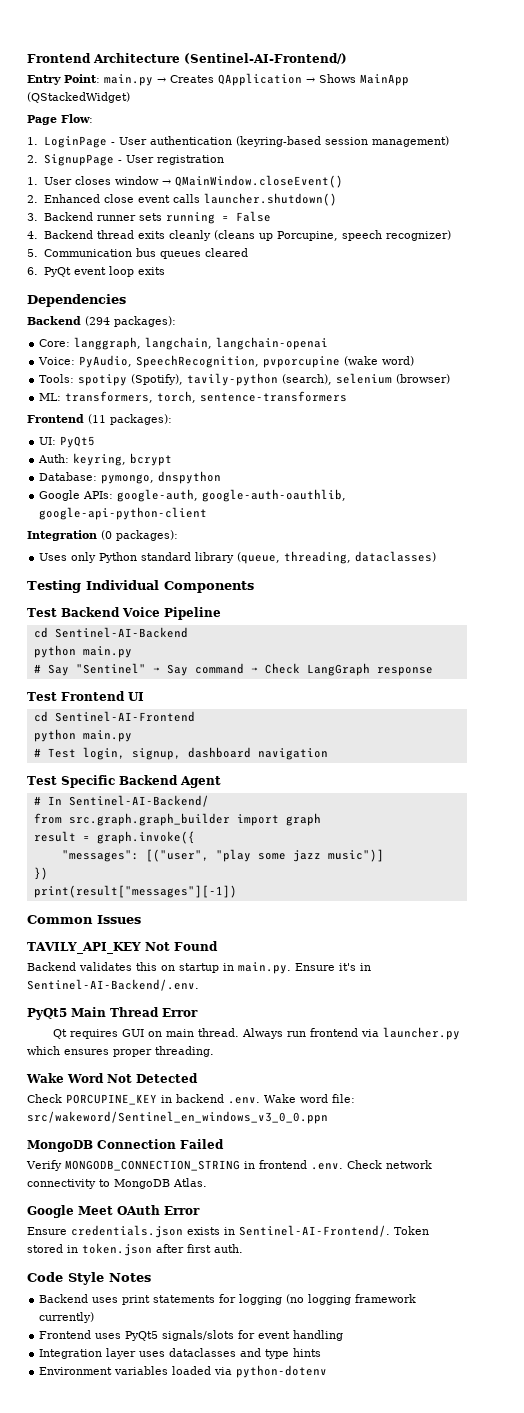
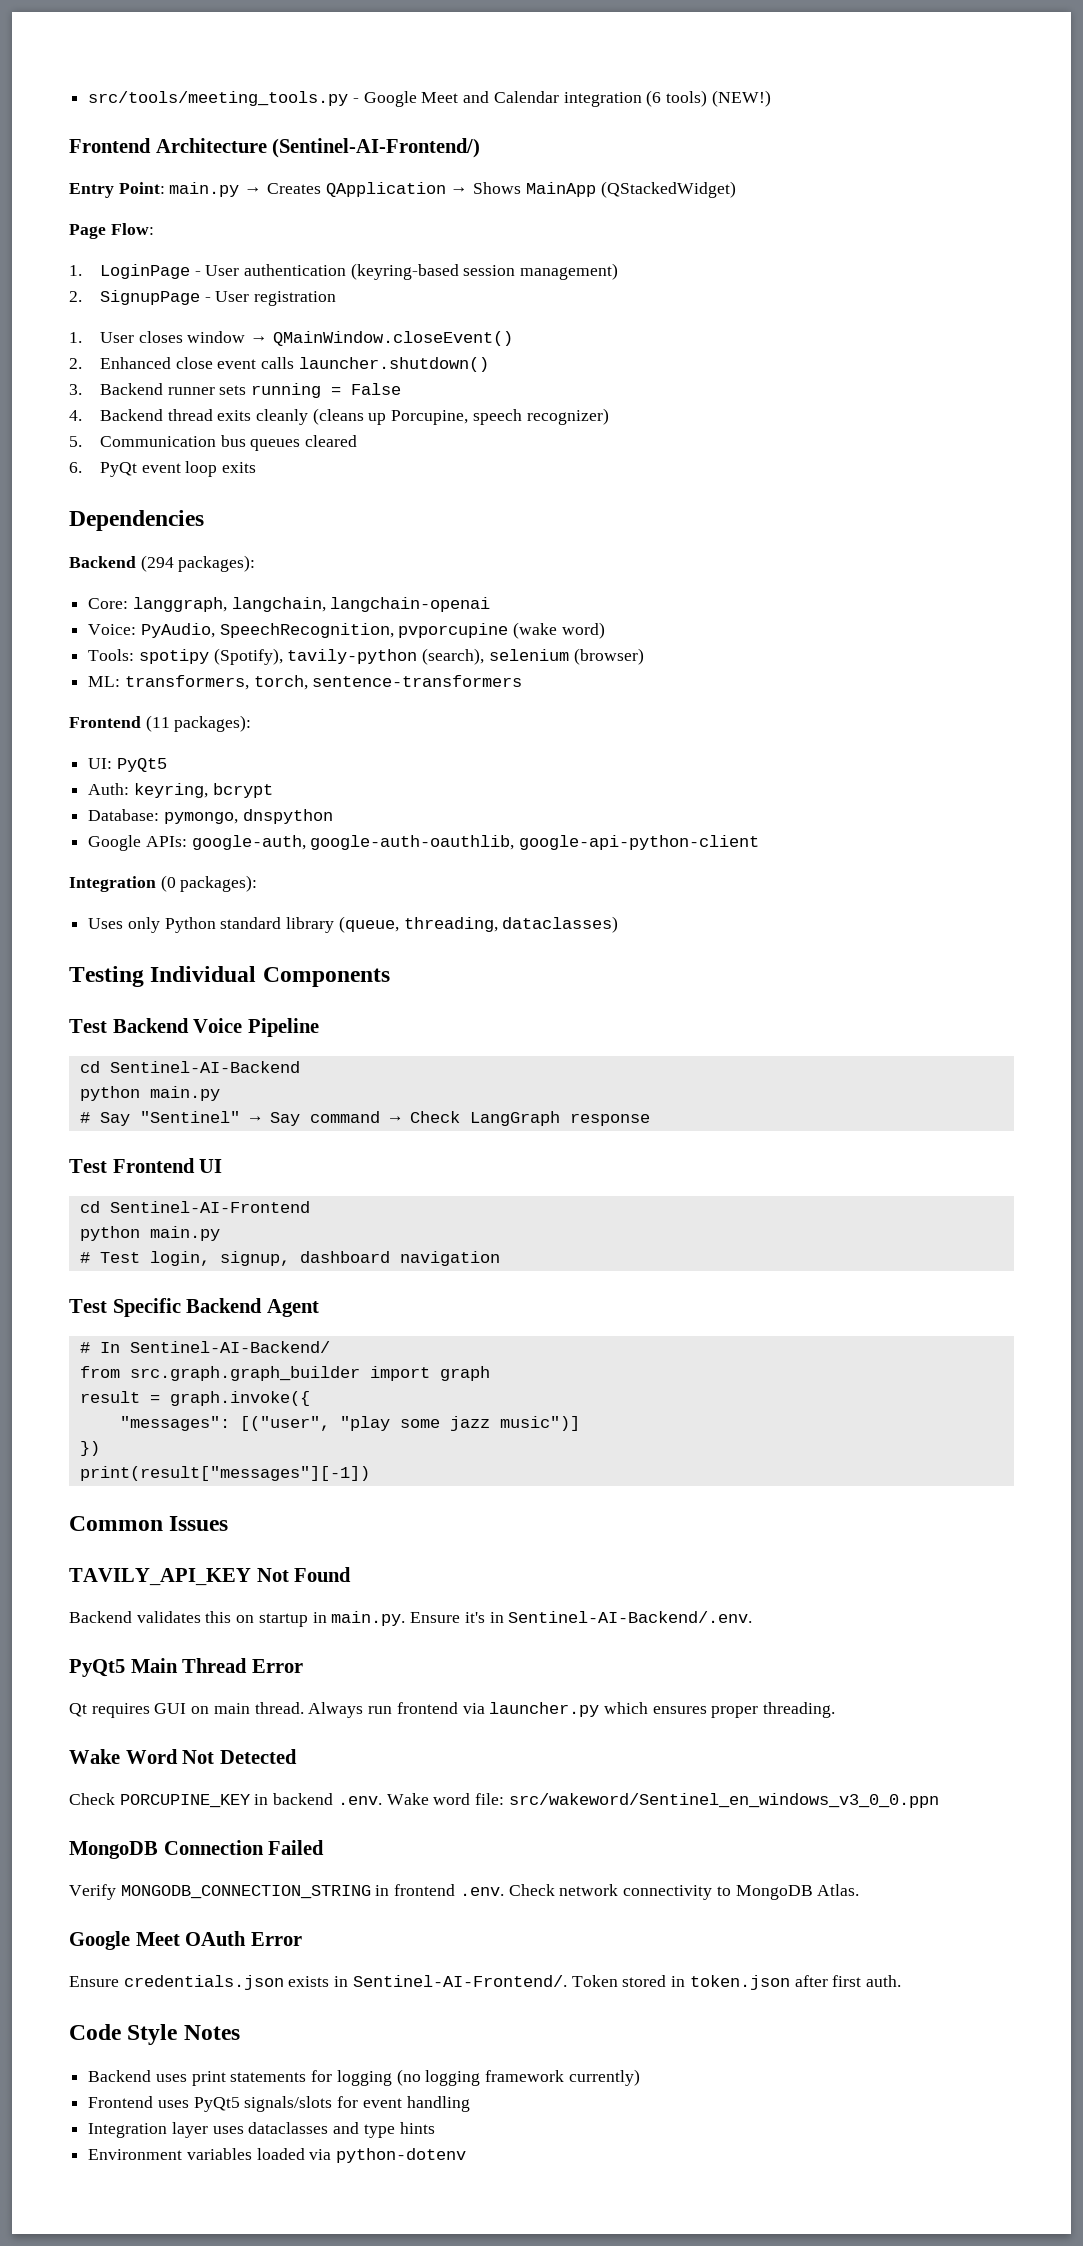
(27, 58) none -> [88,90,771,107] src/tools/meeting_tools.py - Google Meet and Calendar integration (6 tools) (NEW!) //

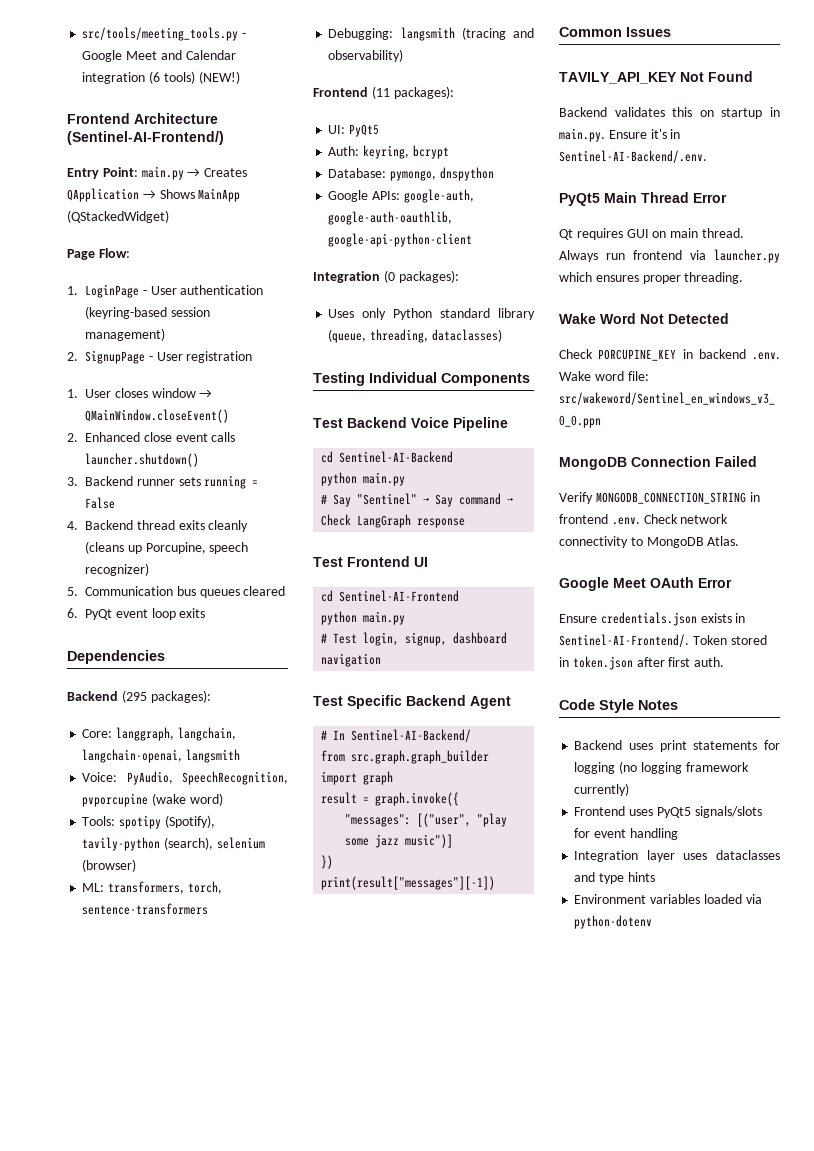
[140,555,174,572] (294 -> [121,690,147,703] (295
[330,597,491,612] langchain-openai -> [82,749,241,763] langchain-openai, langsmith
(523, 681) none -> [328,27,534,41] [328,49,404,62] // Debugging: langsmith (tracing and observability)

